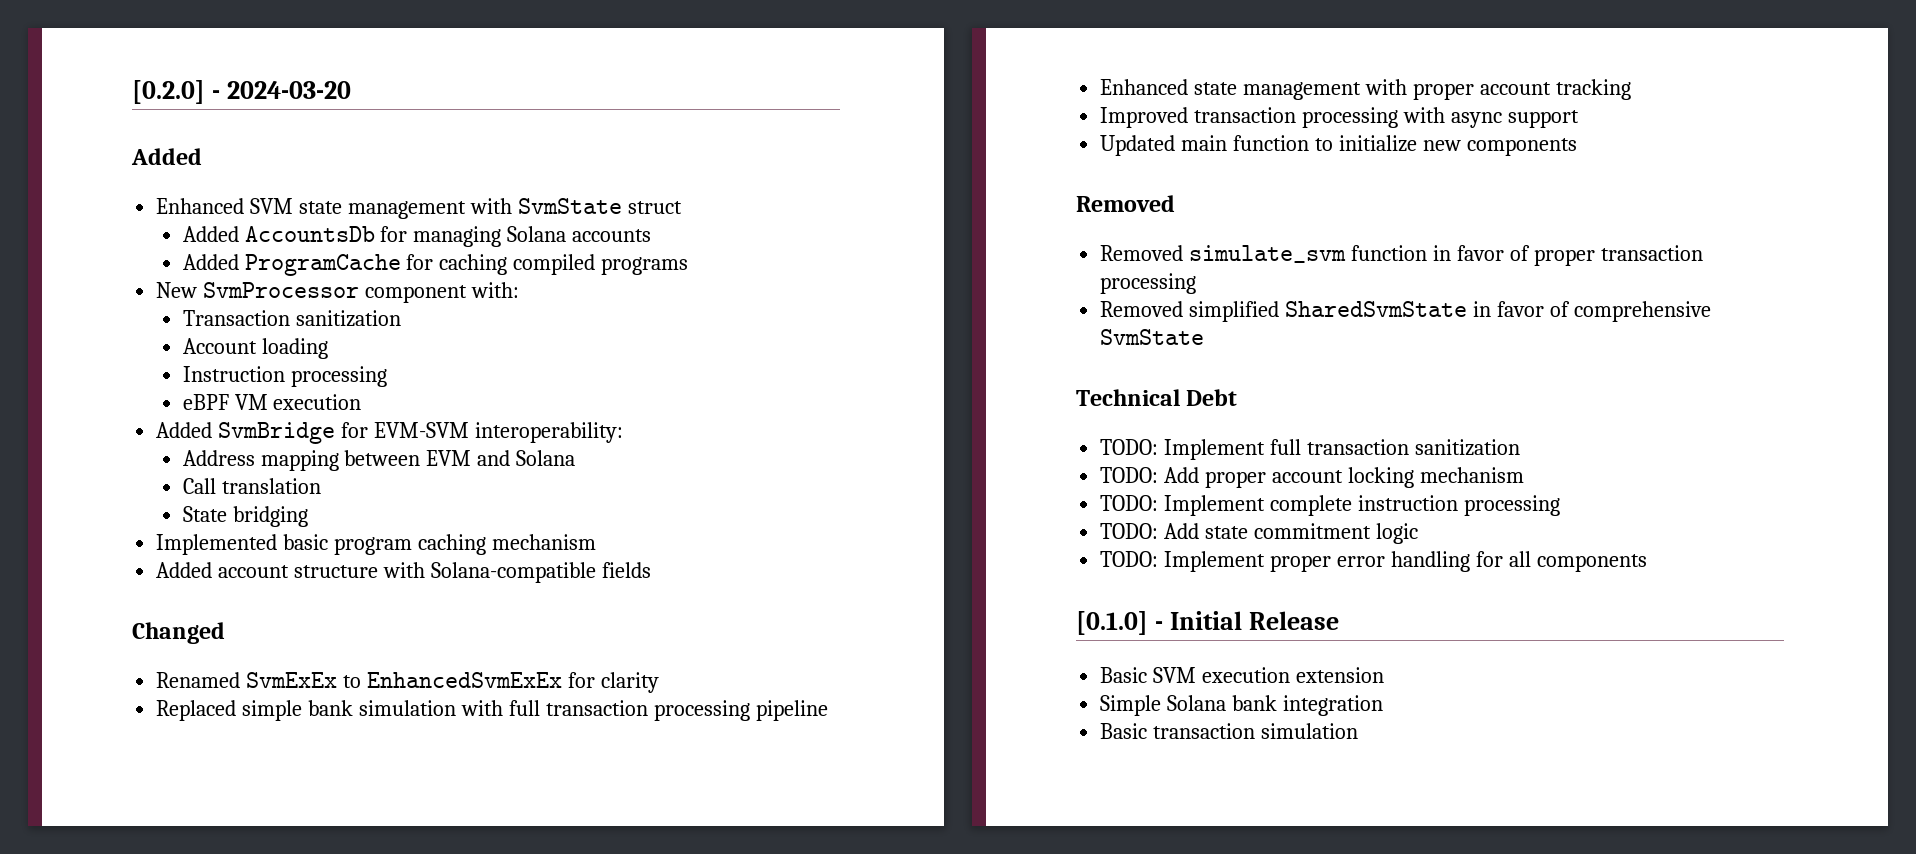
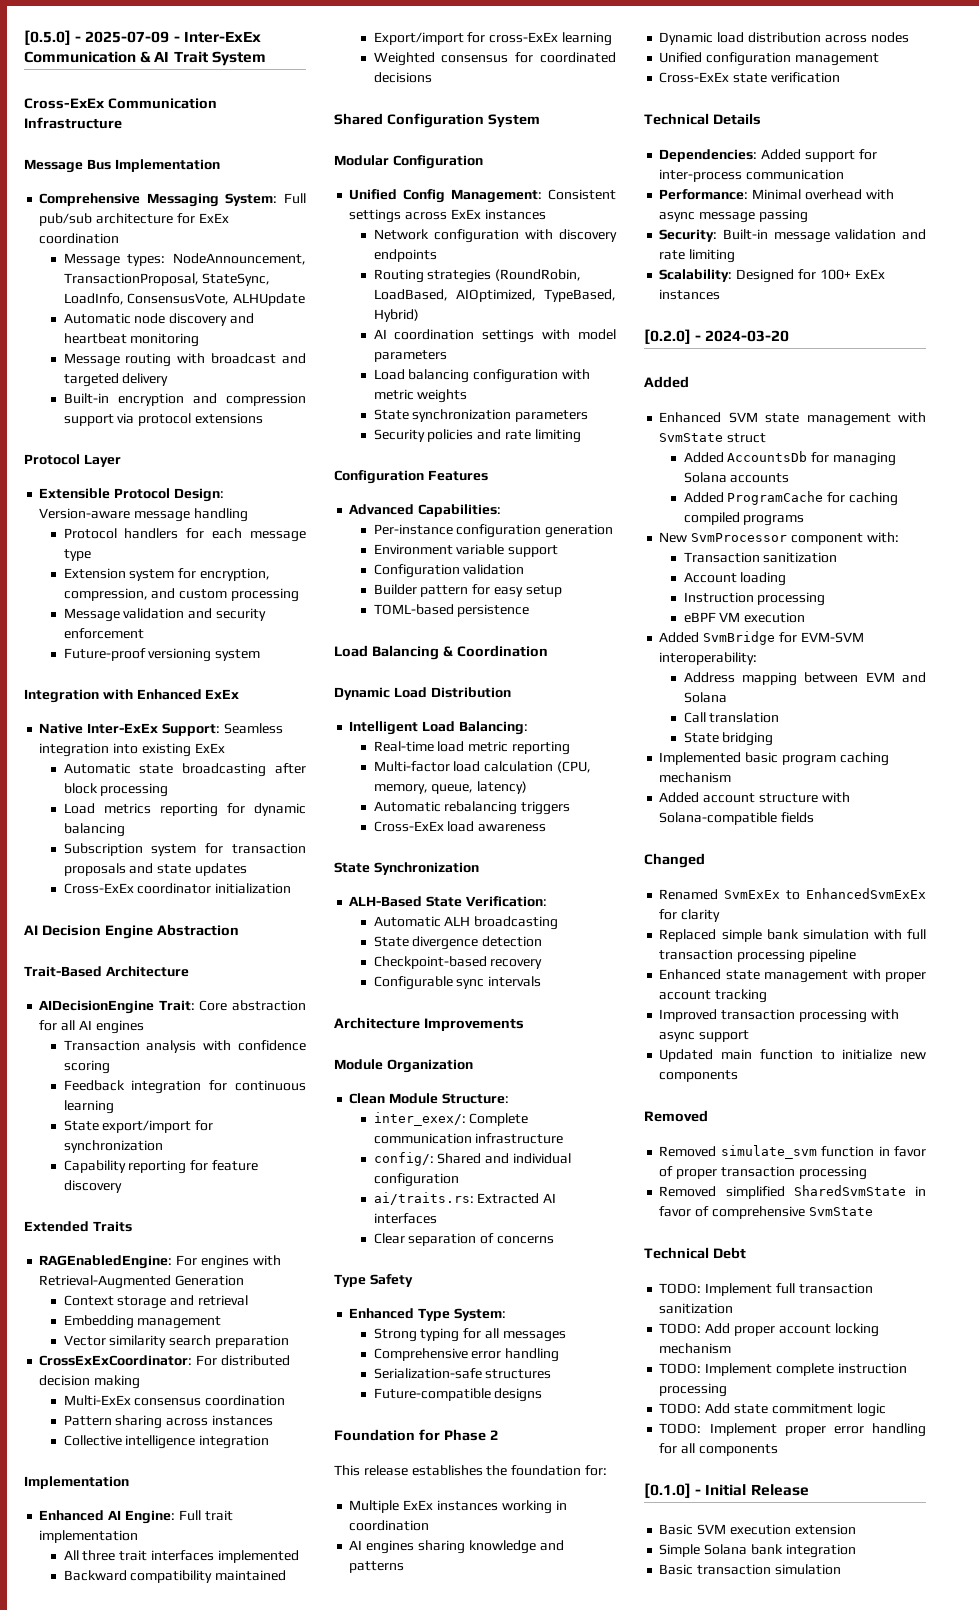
(132, 92) none -> [24,30,261,45] [24,51,266,66] [24,98,217,109] [24,117,122,129] [24,159,220,173] [39,193,306,207] [39,213,229,226] [39,233,120,244] [63,253,306,267] [63,273,271,286] [63,293,306,306] [63,313,254,326] [63,333,200,347] [63,353,306,367] [63,373,169,387] [63,393,306,406] [63,413,263,426] [24,454,121,467] [39,488,224,502] [39,508,248,522] [63,528,306,542] [63,549,91,561] [63,568,270,581] [63,588,299,602] [63,608,266,622] [63,628,144,639] [63,648,261,662] [24,689,240,703] [39,723,283,736] [39,743,225,757] [63,763,306,777] [63,783,169,797] [63,803,306,817] [63,823,125,837] [63,843,306,856] [63,863,247,876] [63,883,292,894] [24,924,239,939] [24,966,189,977] [39,1000,306,1014] [39,1020,144,1034] [63,1040,306,1053] [63,1060,110,1074] [63,1080,306,1094] [63,1100,114,1114] [63,1120,214,1133] [63,1140,163,1153] [63,1160,258,1174] [63,1180,122,1193] [24,1221,132,1232] [39,1255,281,1269] [39,1275,245,1289] [63,1295,248,1309] [63,1315,222,1329] [63,1335,289,1348] [39,1355,290,1366] [39,1375,141,1389] [63,1395,286,1406] [63,1415,273,1429] [63,1435,270,1449] [24,1476,129,1489] [39,1510,233,1524] [39,1530,139,1543] [63,1550,299,1563] [63,1570,287,1583] [373,32,612,46] [373,52,616,66] [373,72,432,83] [334,113,540,128] [334,155,483,169] [349,189,616,203] [349,209,546,223] [373,229,617,243] [373,249,437,262] [373,269,582,283] [373,289,616,302] [373,309,419,322] [373,329,616,343] [373,350,447,362] [373,369,590,383] [373,389,468,403] [373,409,589,422] [373,429,581,443] [334,470,488,484] [349,504,502,517] [373,524,614,538] [373,544,559,557] [373,564,525,578] [373,584,562,597] [373,604,530,617] [334,645,548,660] [334,687,511,700] [349,721,528,735] [373,741,570,755] [373,761,591,773] [373,781,528,794] [373,801,571,815] [373,821,547,832] [334,862,479,875] [349,896,547,907] [373,916,559,930] [373,936,543,950] [373,956,543,969] [373,976,542,990] [334,1017,524,1032] [334,1059,473,1073] [349,1093,509,1104] [373,1112,529,1126] [373,1133,564,1144] [373,1152,571,1166] [373,1173,459,1187] [373,1192,557,1205] [373,1213,437,1224] [373,1233,554,1246] [334,1274,413,1287] [349,1308,506,1321] [373,1328,566,1342] [373,1348,560,1362] [373,1368,552,1379] [373,1388,543,1402] [334,1429,498,1441] [334,1465,607,1476] [349,1500,567,1514] [349,1520,430,1531] [349,1540,564,1554] [349,1561,405,1573] [659,32,909,45] [659,52,879,66] [659,72,840,83] [644,113,761,125] [659,149,877,162] [659,169,845,182] [659,189,894,200] [659,209,808,223] [659,229,926,243] [659,249,736,263] [659,269,885,283] [659,289,721,300] [0.5.0] - 2025-07-09 - Inter-ExEx Communication & AI Trait System // Cross-ExEx Communication Infrastructure // Message Bus Implementation // Comprehensive Messaging System: Full pub/sub architecture for ExEx coordination // Message types: NodeAnnouncement, TransactionProposal, StateSync, LoadInfo, ConsensusVote, ALHUpdate // Automatic node discovery and heartbeat monitoring // Message routing with broadcast and targeted delivery // Built-in encryption and compression support via protocol extensions // Protocol Layer // Extensible Protocol Design: Version-aware message handling // Protocol handlers for each message type // Extension system for encryption, compression, and custom processing // Message validation and security enforcement // Future-proof versioning system // Integration with Enhanced ExEx // Native Inter-ExEx Support: Seamless integration into existing ExEx // Automatic state broadcasting after block processing // Load metrics reporting for dynamic balancing // Subscription system for transaction proposals and state updates // Cross-ExEx coordinator initialization // AI Decision Engine Abstraction // Trait-Based Architecture // AIDecisionEngine Trait: Core abstraction for all AI engines // Transaction analysis with confidence scoring // Feedback integration for continuous learning // State export/import for synchronization // Capability reporting for feature discovery // Extended Traits // RAGEnabledEngine: For engines with Retrieval-Augmented Generation // Context storage and retrieval // Embedding management // Vector similarity search preparation // CrossExExCoordinator: For distributed decision making // Multi-ExEx consensus coordination // Pattern sharing across instances // Collective intelligence integration // Implementation // Enhanced AI Engine: Full trait implementation // All three trait interfaces implemented // Backward compatibility maintained // Export/import for cross-ExEx learning // Weighted consensus for coordinated decisions // Shared Configuration System // Modular Configuration // Unified Config Management: Consistent settings across ExEx instances // Network configuration with discovery endpoints // Routing strategies (RoundRobin, LoadBased, AIOptimized, TypeBased, Hybrid) // AI coordination settings with model parameters // Load balancing configuration with metric weights // State synchronization parameters // Security policies and rate limiting // Configuration Features // Advanced Capabilities: // Per-instance configuration generation // Environment variable support // Configuration validation // Builder pattern for easy setup // TOML-based persistence // Load Balancing & Coordination // Dynamic Load Distribution // Intelligent Load Balancing: // Real-time load metric reporting // Multi-factor load calculation (CPU, memory, queue, latency) // Automatic rebalancing triggers // Cross-ExEx load awareness // State Synchronization // ALH-Based State Verification: // Automatic ALH broadcasting // State divergence detection // Checkpoint-based recovery // Configurable sync intervals // Architecture Improvements // Module Organization // Clean Module Structure: // inter_exex/: Complete communication infrastructure // config/: Shared and individual configuration // ai/traits.rs: Extracted AI interfaces // Clear separation of concerns // Type Safety // Enhanced Type System: // Strong typing for all messages // Comprehensive error handling // Serialization-safe structures // Future-compatible designs // Foundation for Phase 2 // This release establishes the foundation for: // Multiple ExEx instances working in coordination // AI engines sharing knowledge and patterns // Dynamic load distribution across nodes // Unified configuration management // Cross-ExEx state verification // Technical Details // Dependencies: Added support for inter-process communication // Performance: Minimal overhead with async message passing // Security: Built-in message validation and rate limiting // Scalability: Designed for 100+ ExEx instances //

